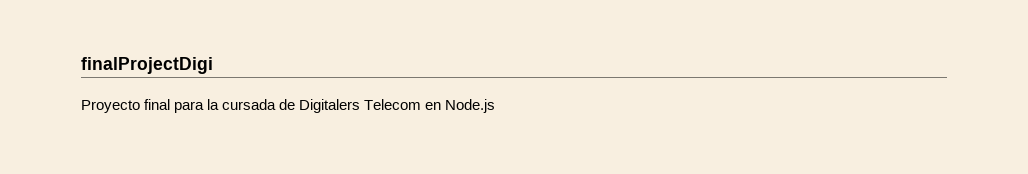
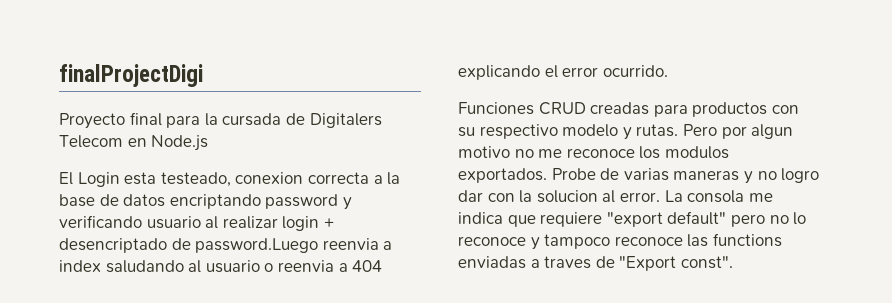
(496, 106) none -> [59,172,401,187] [59,194,352,210] [59,215,334,231] [59,238,393,253] [59,260,383,273] [458,65,668,80] [458,102,799,117] [458,124,794,140] [458,146,729,159] [458,168,820,184] [458,190,773,203] [458,211,807,227] [458,233,782,250] [458,256,733,271] // El Login esta testeado, conexion correcta a la base de datos encriptando password y verificando usuario al realizar login + desencriptado de password.Luego reenvia a index saludando al usuario o reenvia a 404 explicando el error ocurrido. // Funciones CRUD creadas para productos con su respectivo modelo y rutas. Pero por algun motivo no me reconoce los modulos exportados. Probe de varias maneras y no logro dar con la solucion al error. La consola me indica que requiere "export default" pero no lo reconoce y tampoco reconoce las functions enviadas a traves de "Export const".

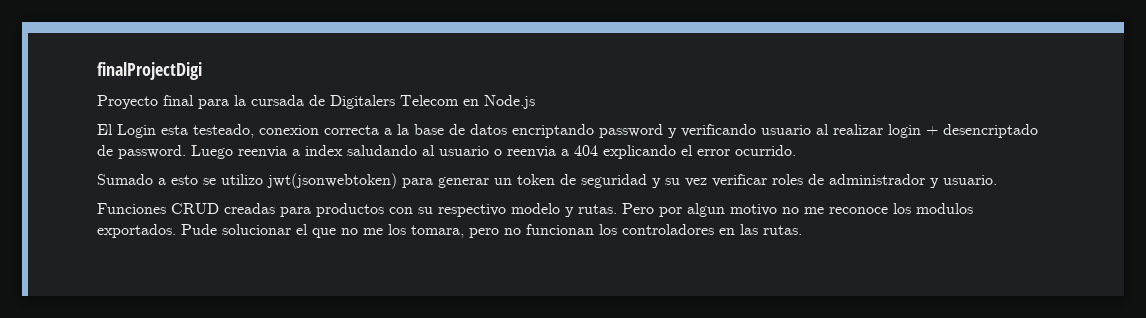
[195,238,319,253] password.Luego -> [118,145,233,159] password. Luego
(668, 71) none -> [97,173,997,189] // Sumado a esto se utilizo jwt(jsonwebtoken) para generar un token de seguridad y su vez verificar roles de administrador y usuario.
[551,168,820,184] [458,190,773,203] [458,211,807,227] [458,233,782,250] [458,256,733,271] Probe de varias maneras y no logro dar con la solucion al error. La consola me indica que requiere "export default" pero no lo reconoce y tampoco reconoce las functions enviadas a traves de "Export const". -> [181,224,802,238] Pude solucionar el que no me los tomara, pero no funcionan los controladores en las rutas.

